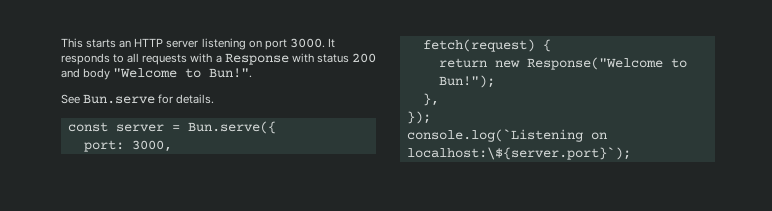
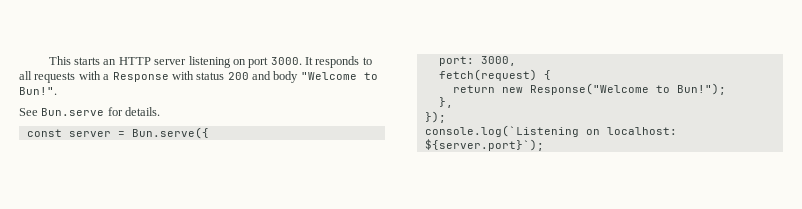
[406,147,631,160] localhost:\${server.port}`); -> [606,127,677,135] [424,139,544,151] localhost: ${server.port}`);

